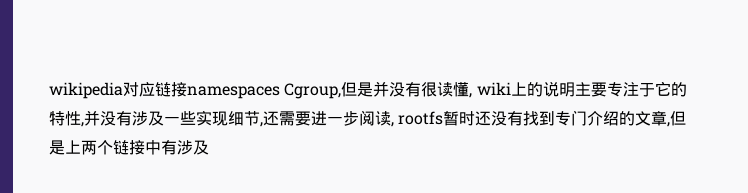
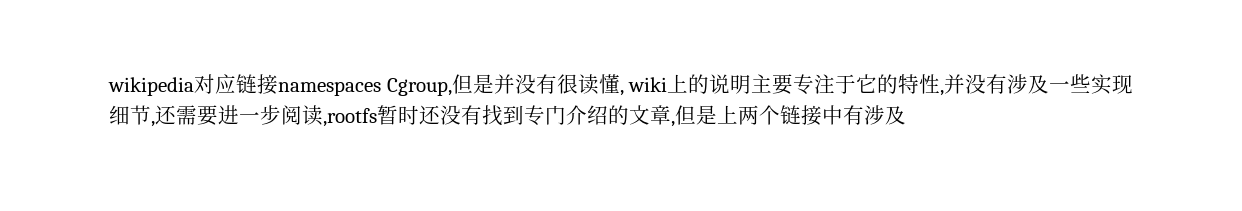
[391,111,444,127] , rootfs -> [323,108,377,127] ,rootfs

